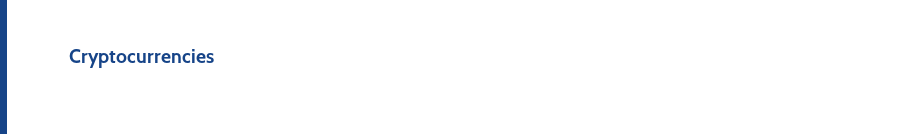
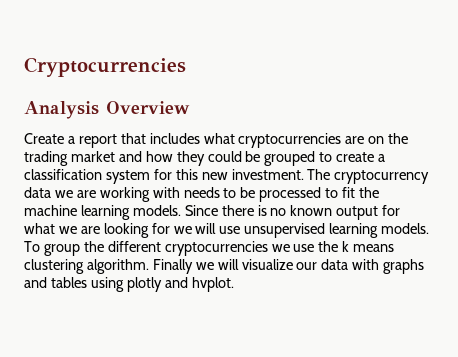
(214, 58) none -> [24,101,190,119] [24,133,409,148] [24,151,386,166] [24,169,430,184] [24,187,380,202] [24,205,401,220] [24,223,430,238] [24,241,395,256] [24,259,425,274] [24,277,234,292] // Analysis Overview // Create a report that includes what cryptocurrencies are on the trading market and how they could be grouped to create a classification system for this new investment. The cryptocurrency data we are working with needs to be processed to fit the machine learning models. Since there is no known output for what we are looking for we will use unsupervised learning models. To group the different cryptocurrencies we use the k means clustering algorithm. Finally we will visualize our data with graphs and tables using plotly and hvplot.

